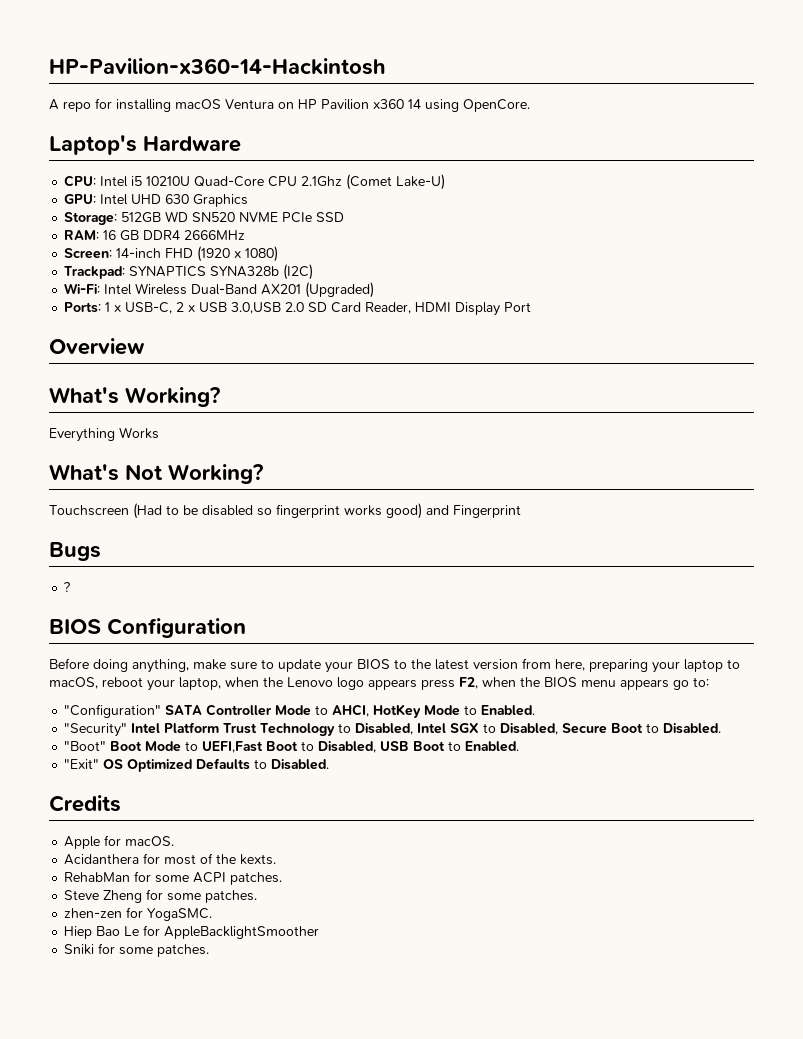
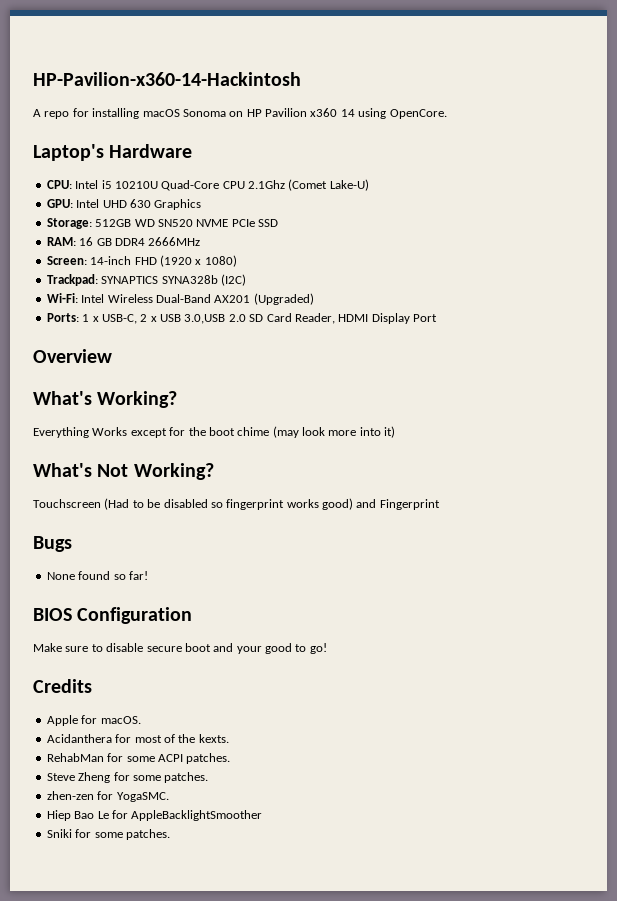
[225,99,274,109] Ventura -> [182,109,226,117] Sonoma
(159, 433) none -> [130,426,396,438] except for the boot chime (may look more into it)
[63,582,71,592] [49,618,246,638] [49,658,740,673] [49,677,709,691] [64,704,536,718] [64,722,722,737] [64,741,520,753] [64,758,330,772] ? // BIOS Configuration // Before doing anything, make sure to update your BIOS to the latest version from here, preparing your laptop to macOS, reboot your laptop, when the Lenovo logo appears press F2, when the BIOS menu appears go to: // "Configuration" SATA Controller Mode to AHCI, HotKey Mode to Enabled. // "Security" Intel Platform Trust Technology to Disabled, Intel SGX to Disabled, Secure Boot to Disabled. // "Boot" Boot Mode to UEFI,Fast Boot to Disabled, USB Boot to Enabled. // "Exit" OS Optimized Defaults to Disabled. -> [46,571,148,580] [33,607,193,624] [33,643,327,654] None found so far! // BIOS Configuration // Make sure to disable secure boot and your good to go!

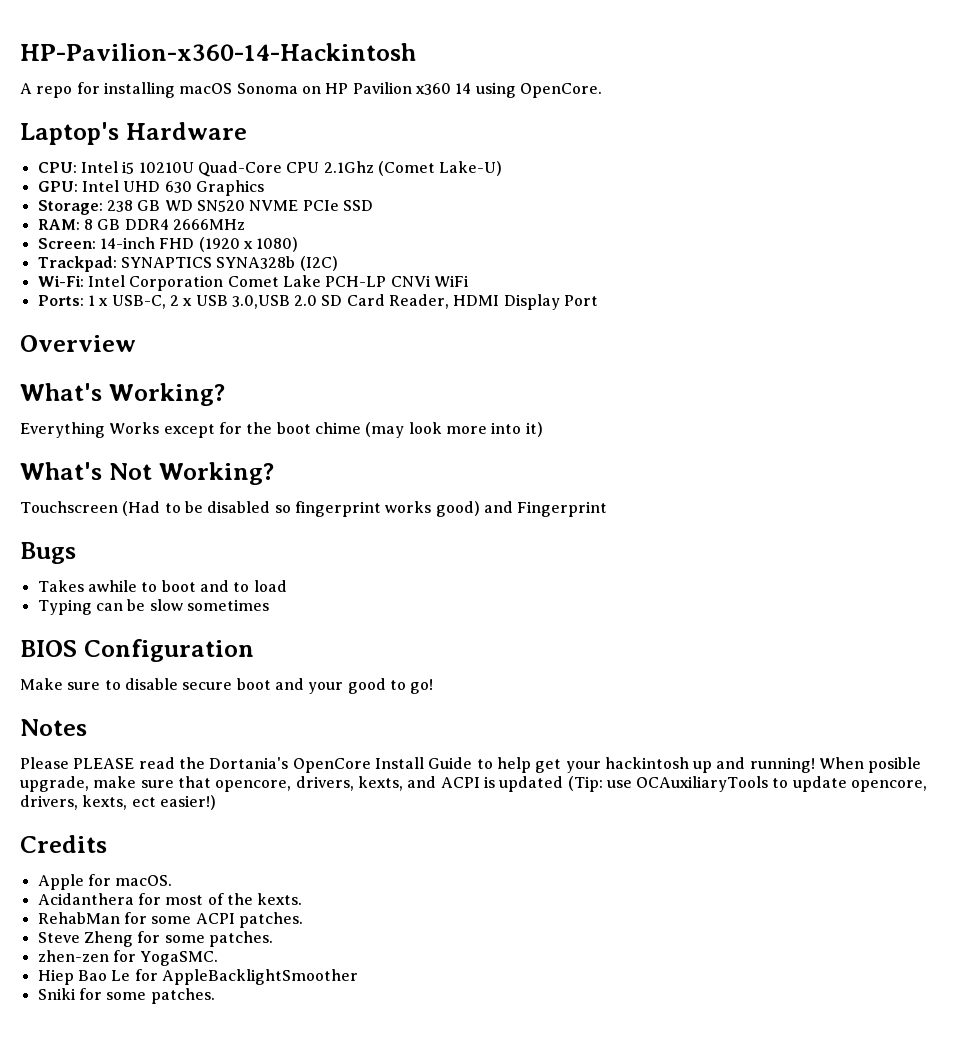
[95,219,132,227] 512GB -> [106,200,161,212] 238 GB
[79,237,94,246] 16 -> [83,219,93,230] 8
[107,293,314,305] Wireless Dual-Band AX201 (Upgraded) -> [129,275,469,291] Corporation Comet Lake PCH-LP CNVi WiFi
[46,571,148,580] None found so far! -> [37,580,287,592] [37,599,269,615] Takes awhile to boot and to load // Typing can be slow sometimes
(327, 648) none -> [20,719,87,736] [20,757,922,773] [20,776,928,792] [20,795,216,810] // Notes // Please PLEASE read the Dortania's OpenCore Install Guide to help get your hackintosh up and running! When posible upgrade, make sure that opencore, drivers, kexts, and ACPI is updated (Tip: use OCAuxiliaryTools to update opencore, drivers, kexts, ect easier!)

